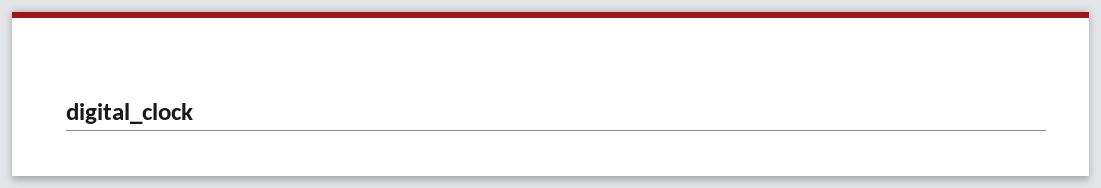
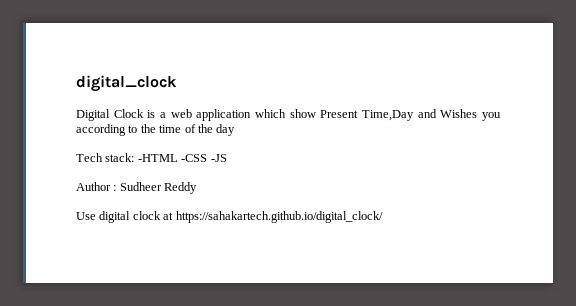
(193, 113) none -> [76,109,502,121] [76,124,236,136] [76,153,227,162] [76,182,198,194] [76,211,383,223] // Digital Clock is a web application which show Present Time,Day and Wishes you according to the time of the day // Tech stack: -HTML -CSS -JS // Author : Sudheer Reddy // Use digital clock at https://sahakartech.github.io/digital_clock/

